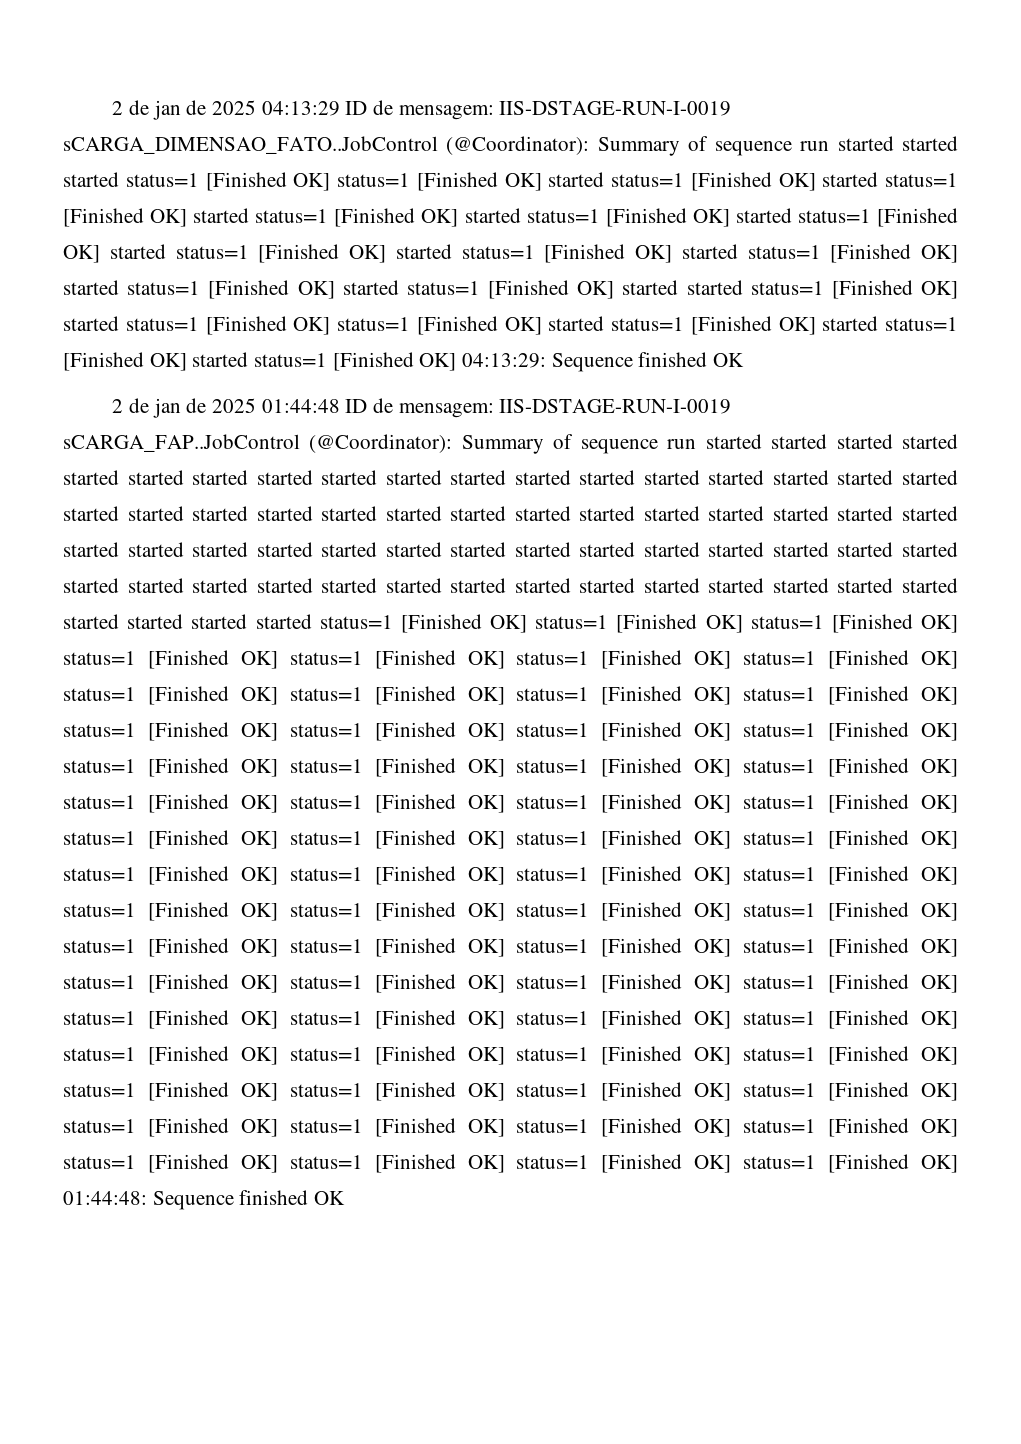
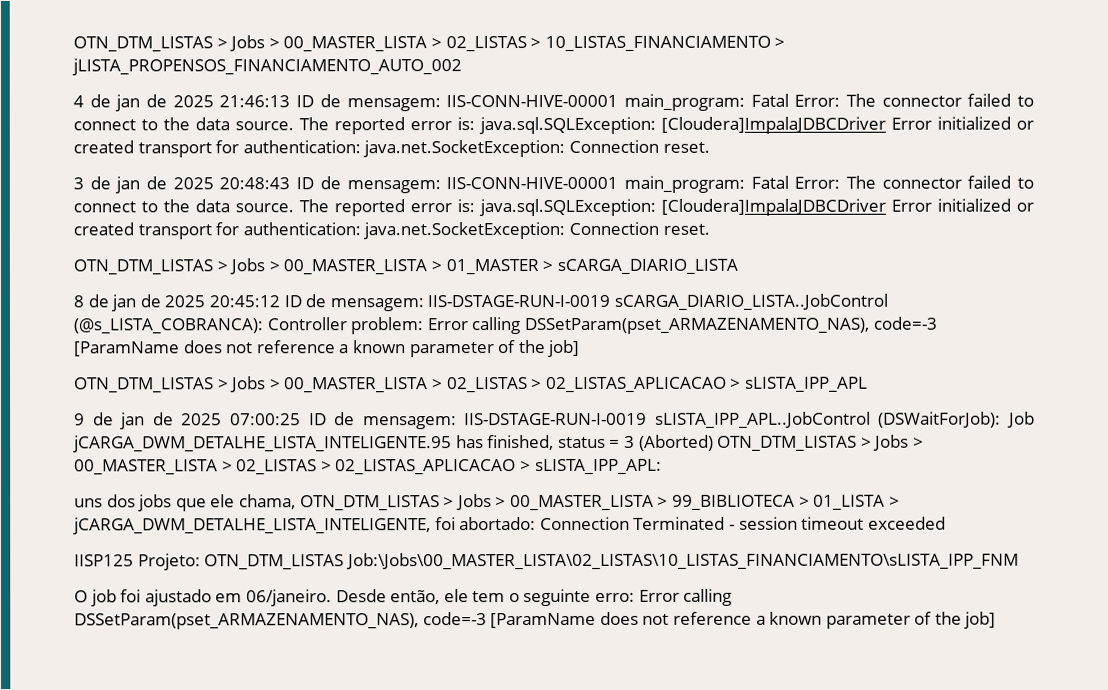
[112,100,732,120] [63,136,959,156] [63,172,958,191] [63,208,959,227] [63,244,958,263] [63,280,958,299] [63,316,958,335] [63,352,745,372] [112,398,732,418] [63,434,959,454] [63,470,958,485] [63,506,958,521] [63,542,958,557] [63,578,958,593] [63,614,958,633] [63,650,958,669] [63,686,958,705] [63,722,958,741] [63,758,958,777] [63,794,958,813] [63,830,958,849] [63,866,958,885] [63,902,958,921] [63,938,958,957] [63,974,958,993] [63,1010,958,1029] [63,1046,958,1065] [63,1082,958,1101] [63,1118,958,1137] [63,1154,958,1173] [63,1190,346,1210] 2 de jan de 2025 04:13:29 ID de mensagem: IIS-DSTAGE-RUN-I-0019 sCARGA_DIMENSAO_FATO..JobControl (@Coordinator): Summary of sequence run started started started status=1 [Finished OK] status=1 [Finished OK] started status=1 [Finished OK] started status=1 [Finished OK] started status=1 [Finished OK] started status=1 [Finished OK] started status=1 [Finished OK] started status=1 [Finished OK] started status=1 [Finished OK] started status=1 [Finished OK] started status=1 [Finished OK] started status=1 [Finished OK] started started status=1 [Finished OK] started status=1 [Finished OK] status=1 [Finished OK] started status=1 [Finished OK] started status=1 [Finished OK] started status=1 [Finished OK] 04:13:29: Sequence finished OK // 2 de jan de 2025 01:44:48 ID de mensagem: IIS-DSTAGE-RUN-I-0019 sCARGA_FAP..JobControl (@Coordinator): Summary of sequence run started started started started started started started started started started started started started started started started started started started started started started started started started started started started started started started started started started started started started started started started started started started started started started started started started started started started started started started started started started started started started started started started status=1 [Finished OK] status=1 [Finished OK] status=1 [Finished OK] status=1 [Finished OK] status=1 [Finished OK] status=1 [Finished OK] status=1 [Finished OK] status=1 [Finished OK] status=1 [Finished OK] status=1 [Finished OK] status=1 [Finished OK] status=1 [Finished OK] status=1 [Finished OK] status=1 [Finished OK] status=1 [Finished OK] status=1 [Finished OK] status=1 [Finished OK] status=1 [Finished OK] status=1 [Finished OK] status=1 [Finished OK] status=1 [Finished OK] status=1 [Finished OK] status=1 [Finished OK] status=1 [Finished OK] status=1 [Finished OK] status=1 [Finished OK] status=1 [Finished OK] status=1 [Finished OK] status=1 [Finished OK] status=1 [Finished OK] status=1 [Finished OK] status=1 [Finished OK] status=1 [Finished OK] status=1 [Finished OK] status=1 [Finished OK] status=1 [Finished OK] status=1 [Finished OK] status=1 [Finished OK] status=1 [Finished OK] status=1 [Finished OK] status=1 [Finished OK] status=1 [Finished OK] status=1 [Finished OK] status=1 [Finished OK] status=1 [Finished OK] status=1 [Finished OK] status=1 [Finished OK] status=1 [Finished OK] status=1 [Finished OK] status=1 [Finished OK] status=1 [Finished OK] status=1 [Finished OK] status=1 [Finished OK] status=1 [Finished OK] status=1 [Finished OK] status=1 [Finished OK] status=1 [Finished OK] status=1 [Finished OK] status=1 [Finished OK] status=1 [Finished OK] status=1 [Finished OK] status=1 [Finished OK] status=1 [Finished OK] 01:44:48: Sequence finished OK -> [73,35,786,53] [72,58,462,76] [73,93,1034,112] [73,116,1034,135] [73,139,710,158] [73,175,1034,194] [73,198,1034,217] [73,221,710,240] [73,258,738,276] [73,293,888,312] [73,316,937,335] [73,339,581,358] [74,376,868,394] [74,411,1035,430] [73,434,924,453] [74,458,663,476] [74,494,900,512] [73,516,946,535] [74,552,1019,571] [74,588,733,607] [74,611,997,630] OTN_DTM_LISTAS > Jobs > 00_MASTER_LISTA > 02_LISTAS > 10_LISTAS_FINANCIAMENTO > jLISTA_PROPENSOS_FINANCIAMENTO_AUTO_002 // 4 de jan de 2025 21:46:13 ID de mensagem: IIS-CONN-HIVE-00001 main_program: Fatal Error: The connector failed to connect to the data source. The reported error is: java.sql.SQLException: [Cloudera]ImpalaJDBCDriver Error initialized or created transport for authentication: java.net.SocketException: Connection reset. // 3 de jan de 2025 20:48:43 ID de mensagem: IIS-CONN-HIVE-00001 main_program: Fatal Error: The connector failed to connect to the data source. The reported error is: java.sql.SQLException: [Cloudera]ImpalaJDBCDriver Error initialized or created transport for authentication: java.net.SocketException: Connection reset. // OTN_DTM_LISTAS > Jobs > 00_MASTER_LISTA > 01_MASTER > sCARGA_DIARIO_LISTA // 8 de jan de 2025 20:45:12 ID de mensagem: IIS-DSTAGE-RUN-I-0019 sCARGA_DIARIO_LISTA..JobControl (@s_LISTA_COBRANCA): Controller problem: Error calling DSSetParam(pset_ARMAZENAMENTO_NAS), code=-3 [ParamName does not reference a known parameter of the job] // OTN_DTM_LISTAS > Jobs > 00_MASTER_LISTA > 02_LISTAS > 02_LISTAS_APLICACAO > sLISTA_IPP_APL // 9 de jan de 2025 07:00:25 ID de mensagem: IIS-DSTAGE-RUN-I-0019 sLISTA_IPP_APL..JobControl (DSWaitForJob): Job jCARGA_DWM_DETALHE_LISTA_INTELIGENTE.95 has finished, status = 3 (Aborted) OTN_DTM_LISTAS > Jobs > 00_MASTER_LISTA > 02_LISTAS > 02_LISTAS_APLICACAO > sLISTA_IPP_APL: // uns dos jobs que ele chama, OTN_DTM_LISTAS > Jobs > 00_MASTER_LISTA > 99_BIBLIOTECA > 01_LISTA > jCARGA_DWM_DETALHE_LISTA_INTELIGENTE, foi abortado: Connection Terminated - session timeout exceeded // IISP125 Projeto: OTN_DTM_LISTAS Job:\Jobs\00_MASTER_LISTA\02_LISTAS\10_LISTAS_FINANCIAMENTO\sLISTA_IPP_FNM // O job foi ajustado em 06/janeiro. Desde então, ele tem o seguinte erro: Error calling DSSetParam(pset_ARMAZENAMENTO_NAS), code=-3 [ParamName does not reference a known parameter of the job]

